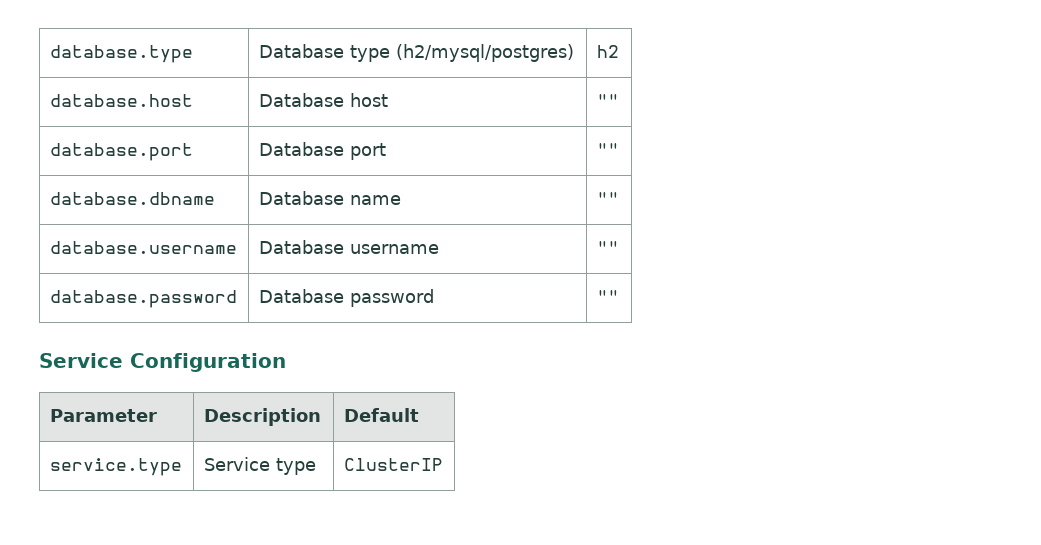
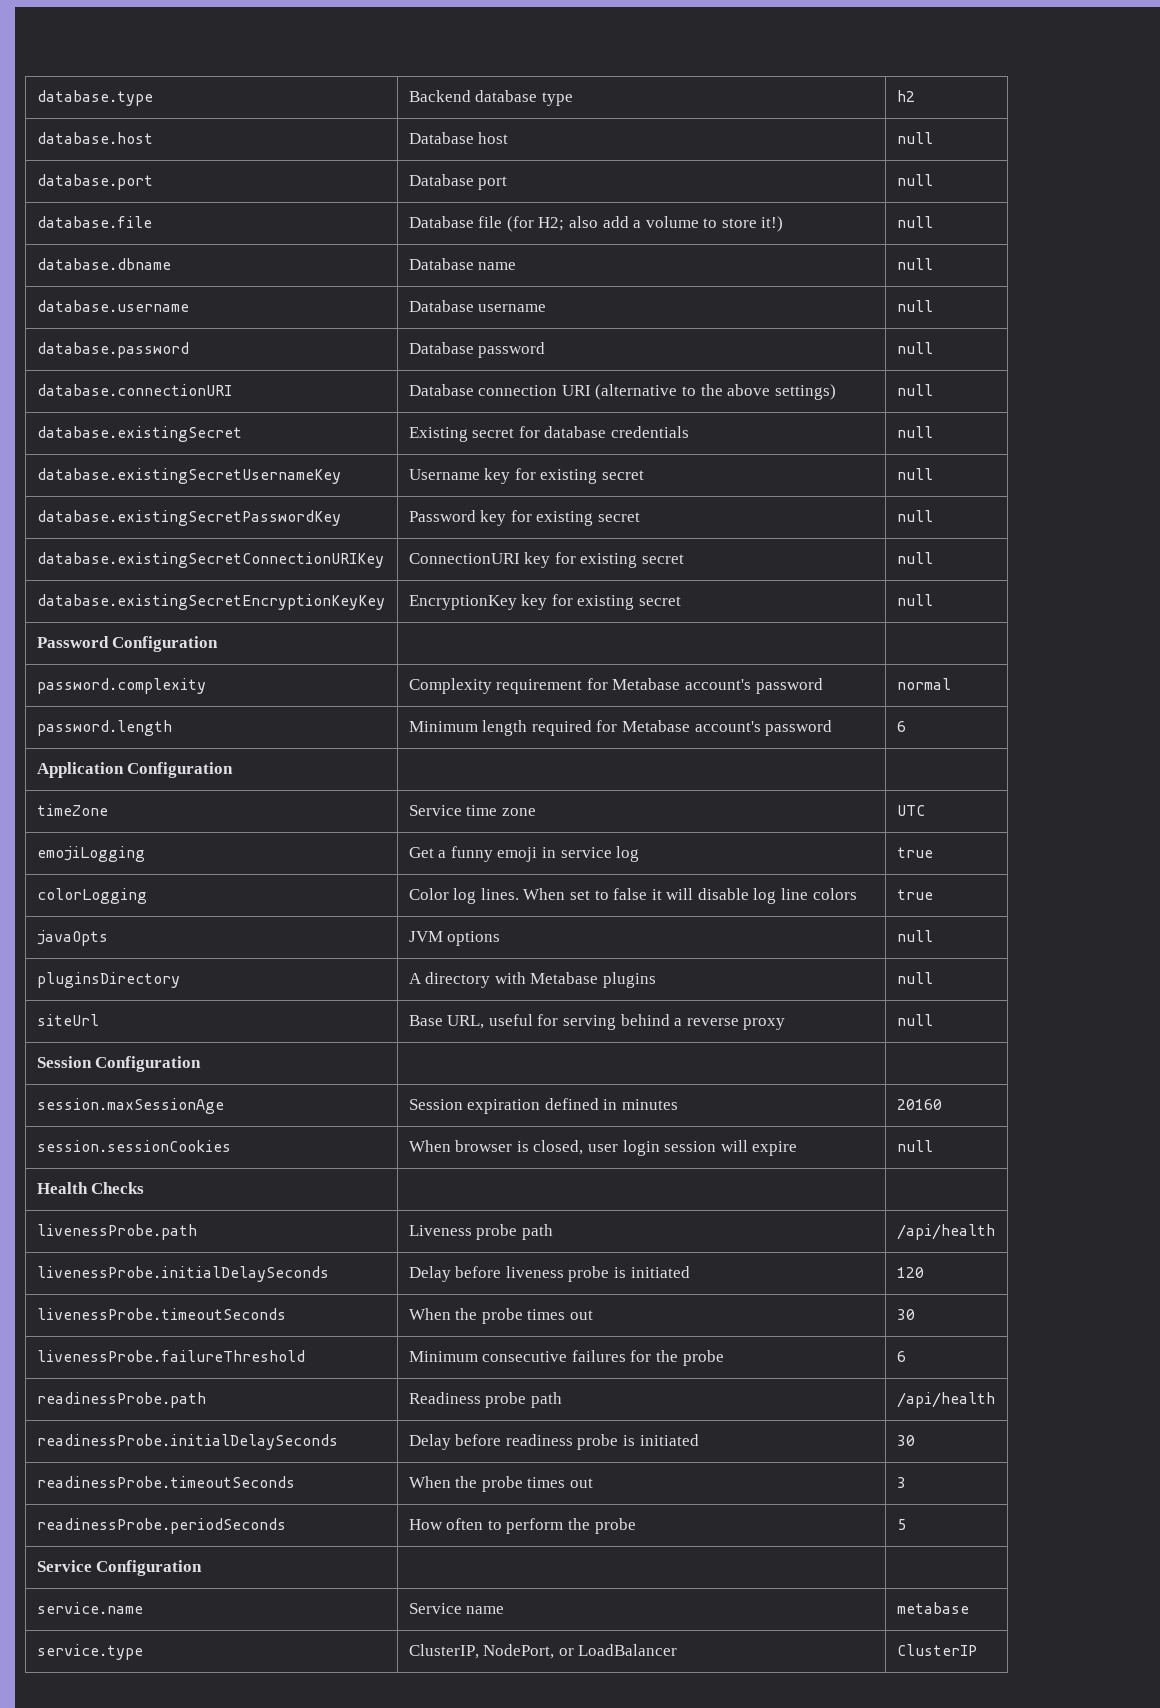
[258,44,574,62] Database type (h2/mysql/postgres) -> [408,90,573,106] Backend database type
[596,94,619,107] "" -> [896,132,933,144] null
[596,143,619,156] "" -> [896,174,933,186] [36,216,152,228] [408,216,784,232] [896,216,933,228] null // database.file | Database file (for H2; also add a volume to store it!) | null
[596,192,619,205] "" -> [896,258,933,270] null
[596,241,619,254] "" -> [896,300,933,312] null
[596,290,619,303] [39,353,286,372] [49,409,157,422] [203,408,321,426] [343,408,419,422] [49,458,182,476] [203,457,316,475] "" // Service Configuration // Parameter | Description | Default // service.type | Service type -> [896,342,933,354] [36,384,232,396] [408,384,836,400] [896,384,933,396] [36,426,242,442] [408,426,689,442] [896,426,933,438] [36,468,341,484] [408,468,644,484] [896,468,933,480] [36,510,341,526] [408,510,640,526] [896,510,933,522] [36,552,384,568] [408,552,684,568] [896,552,933,564] [36,594,385,610] [408,594,681,610] [896,594,933,606] [36,636,219,652] [36,678,206,694] [408,678,823,694] [896,678,951,690] [36,720,172,736] [408,720,833,736] [896,721,906,732] [36,762,234,778] [36,804,108,816] [408,805,536,816] [896,805,925,816] [36,846,145,862] [408,846,640,862] [896,847,933,858] [36,888,147,904] [408,888,857,904] [896,889,933,900] [36,930,108,946] [408,931,501,946] [896,930,933,942] [36,972,180,988] [408,972,656,988] [896,972,933,984] [36,1014,99,1026] [408,1014,786,1030] [896,1014,933,1026] [36,1056,202,1072] [36,1098,224,1114] [408,1098,678,1114] [896,1099,942,1110] [36,1140,231,1152] [408,1140,798,1156] [896,1140,933,1152] [36,1182,145,1194] [36,1224,197,1240] [408,1224,553,1240] [896,1224,995,1240] [36,1266,329,1282] [408,1266,690,1282] [896,1267,924,1278] [36,1308,286,1320] [408,1308,593,1324] [896,1309,915,1320] [36,1350,305,1362] [408,1350,724,1366] [896,1351,906,1362] [36,1392,206,1408] [408,1392,562,1408] [896,1392,995,1408] [36,1434,338,1450] [408,1434,699,1450] [896,1435,915,1446] [36,1476,295,1488] [408,1476,593,1492] [896,1477,906,1488] [36,1518,286,1534] [408,1518,636,1534] [896,1519,906,1530] [36,1560,203,1576] [36,1602,143,1614] [408,1603,505,1614] [896,1602,969,1614] [36,1644,143,1660] [408,1644,678,1659] null // database.connectionURI | Database connection URI (alternative to the above settings) | null // database.existingSecret | Existing secret for database credentials | null // database.existingSecretUsernameKey | Username key for existing secret | null // database.existingSecretPasswordKey | Password key for existing secret | null // database.existingSecretConnectionURIKey | ConnectionURI key for existing secret | null // database.existingSecretEncryptionKeyKey | EncryptionKey key for existing secret | null // Password Configuration | | // password.complexity | Complexity requirement for Metabase account's password | normal // password.length | Minimum length required for Metabase account's password | 6 // Application Configuration | | // timeZone | Service time zone | UTC // emojiLogging | Get a funny emoji in service log | true // colorLogging | Color log lines. When set to false it will disable log line colors | true // javaOpts | JVM options | null // pluginsDirectory | A directory with Metabase plugins | null // siteUrl | Base URL, useful for serving behind a reverse proxy | null // Session Configuration | | // session.maxSessionAge | Session expiration defined in minutes | 20160 // session.sessionCookies | When browser is closed, user login session will expire | null // Health Checks | | // livenessProbe.path | Liveness probe path | /api/health // livenessProbe.initialDelaySeconds | Delay before liveness probe is initiated | 120 // livenessProbe.timeoutSeconds | When the probe times out | 30 // livenessProbe.failureThreshold | Minimum consecutive failures for the probe | 6 // readinessProbe.path | Readiness probe path | /api/health // readinessProbe.initialDelaySeconds | Delay before readiness probe is initiated | 30 // readinessProbe.timeoutSeconds | When the probe times out | 3 // readinessProbe.periodSeconds | How often to perform the probe | 5 // Service Configuration | | // service.name | Service name | metabase // service.type | ClusterIP, NodePort, or LoadBalancer

